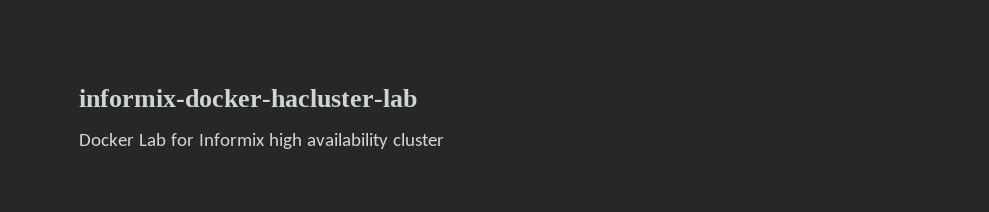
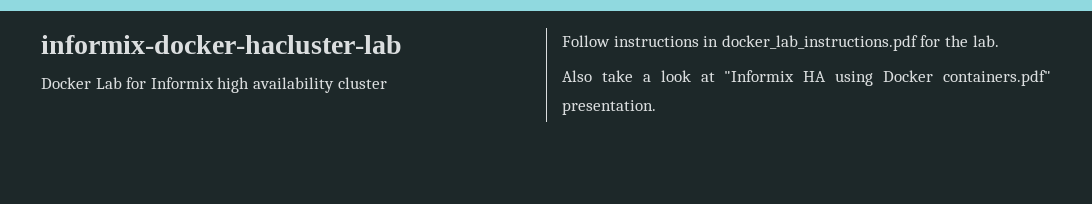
(444, 139) none -> [562,35,999,51] [562,70,1051,86] [562,100,656,115] // Follow instructions in docker_lab_instructions.pdf for the lab. // Also take a look at "Informix HA using Docker containers.pdf" presentation.

